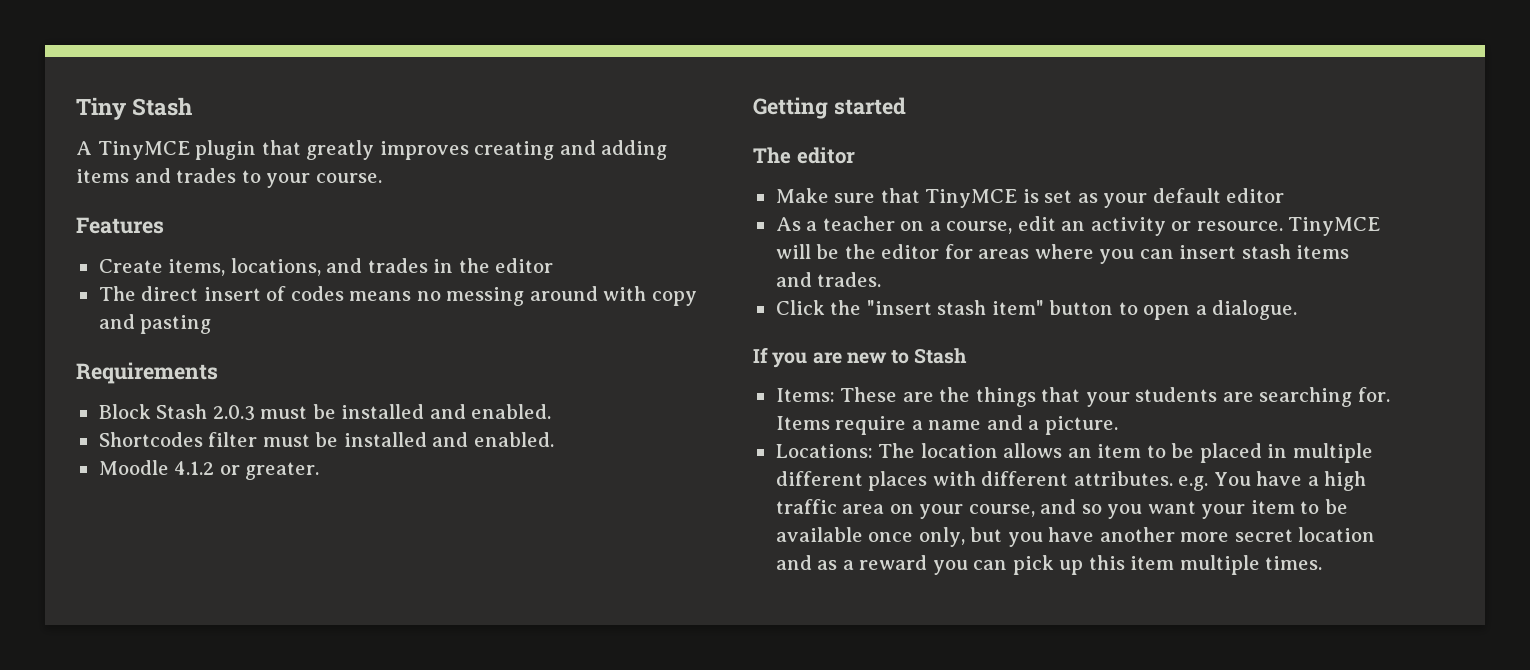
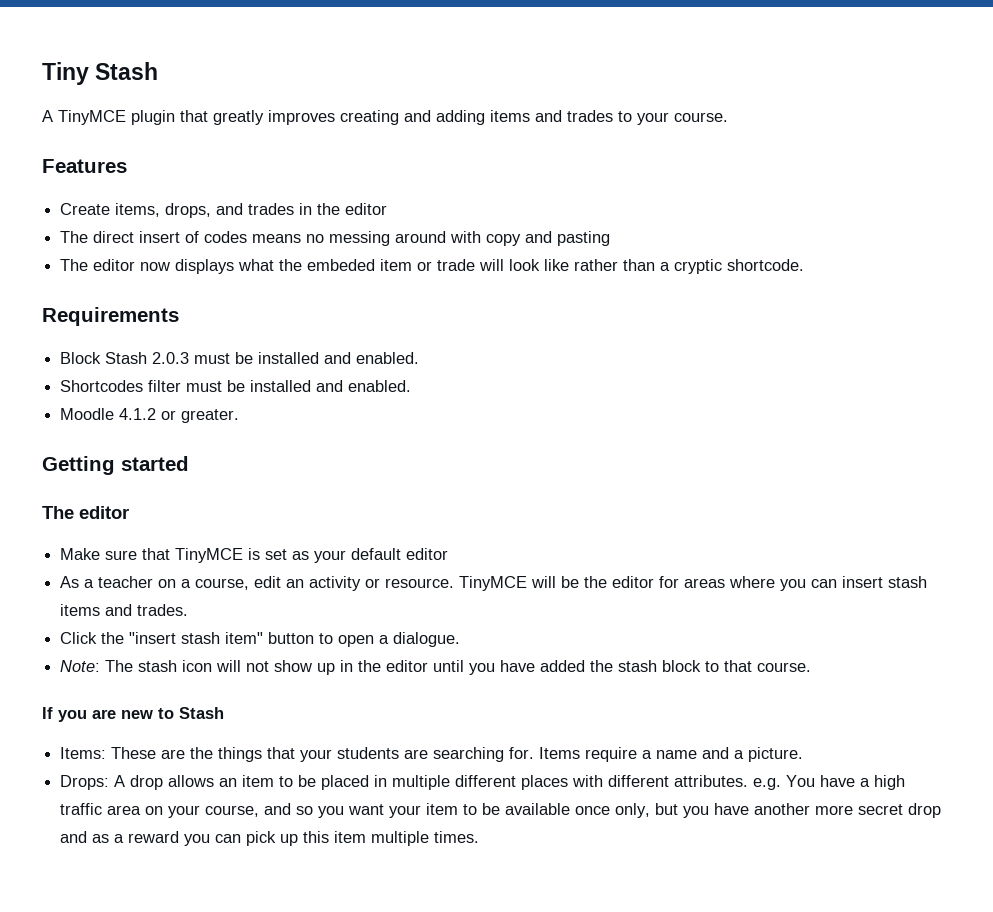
[230,258,321,276] locations, -> [165,203,212,218] drops,
(212, 324) none -> [60,259,805,274] // The editor now displays what the embeded item or trade will look like rather than a cryptic shortcode.
(1298, 310) none -> [60,660,812,675] // Note: The stash icon will not show up in the editor until you have added the stash block to that course.
[775,443,998,458] Locations: The location -> [60,775,164,790] Drops: A drop
[1298,527,1376,542] location -> [908,803,942,818] drop

